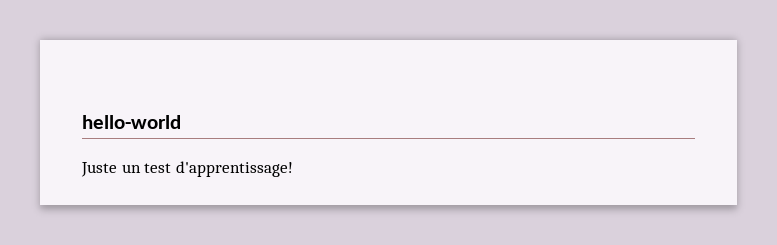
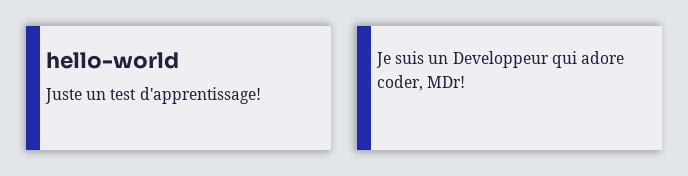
(293, 169) none -> [376,51,624,68] [377,75,466,91] // Je suis un Developpeur qui adore coder, MDr!

